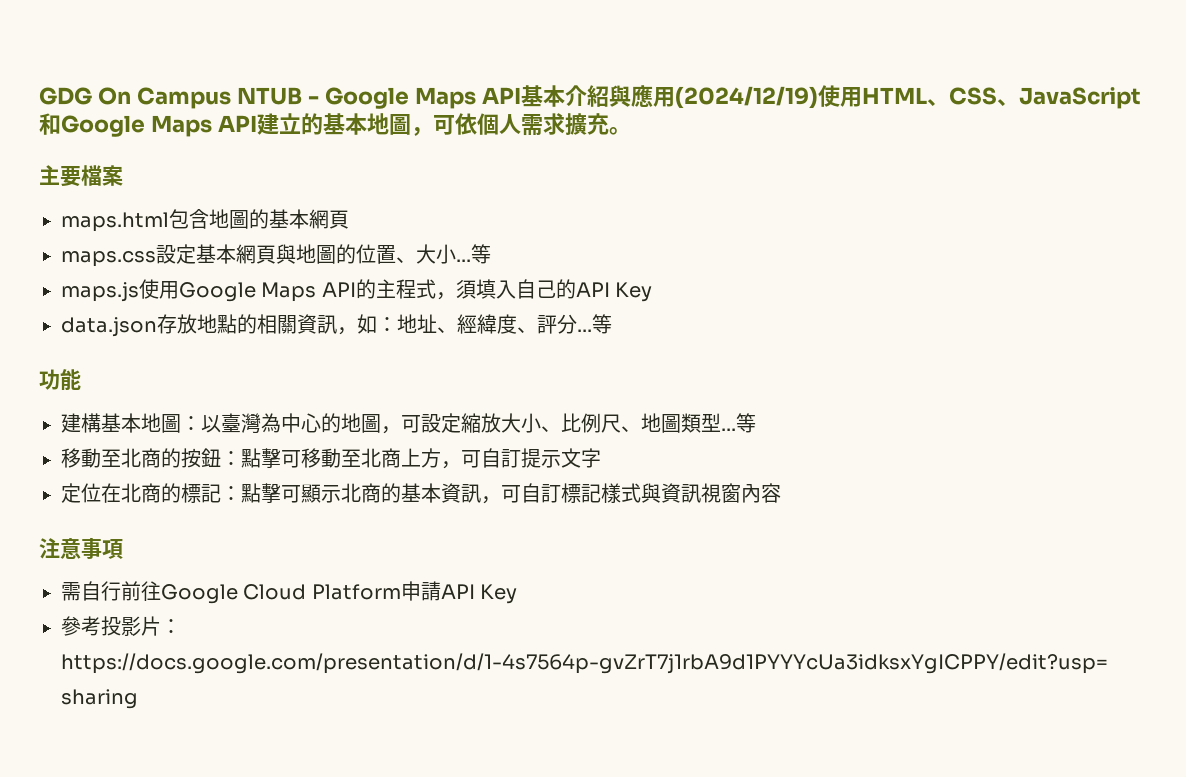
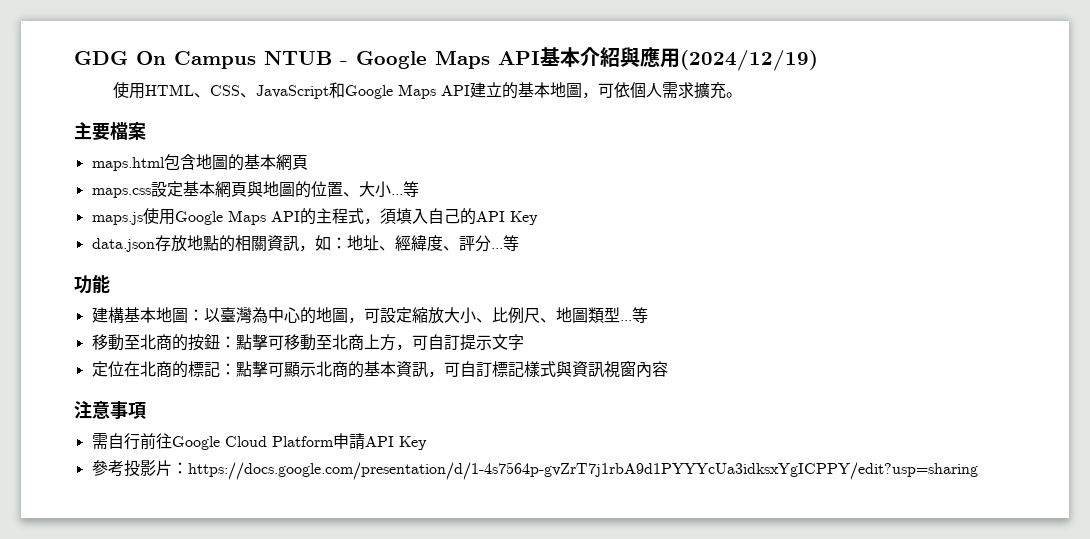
(818, 97) none -> (818, 60) //

